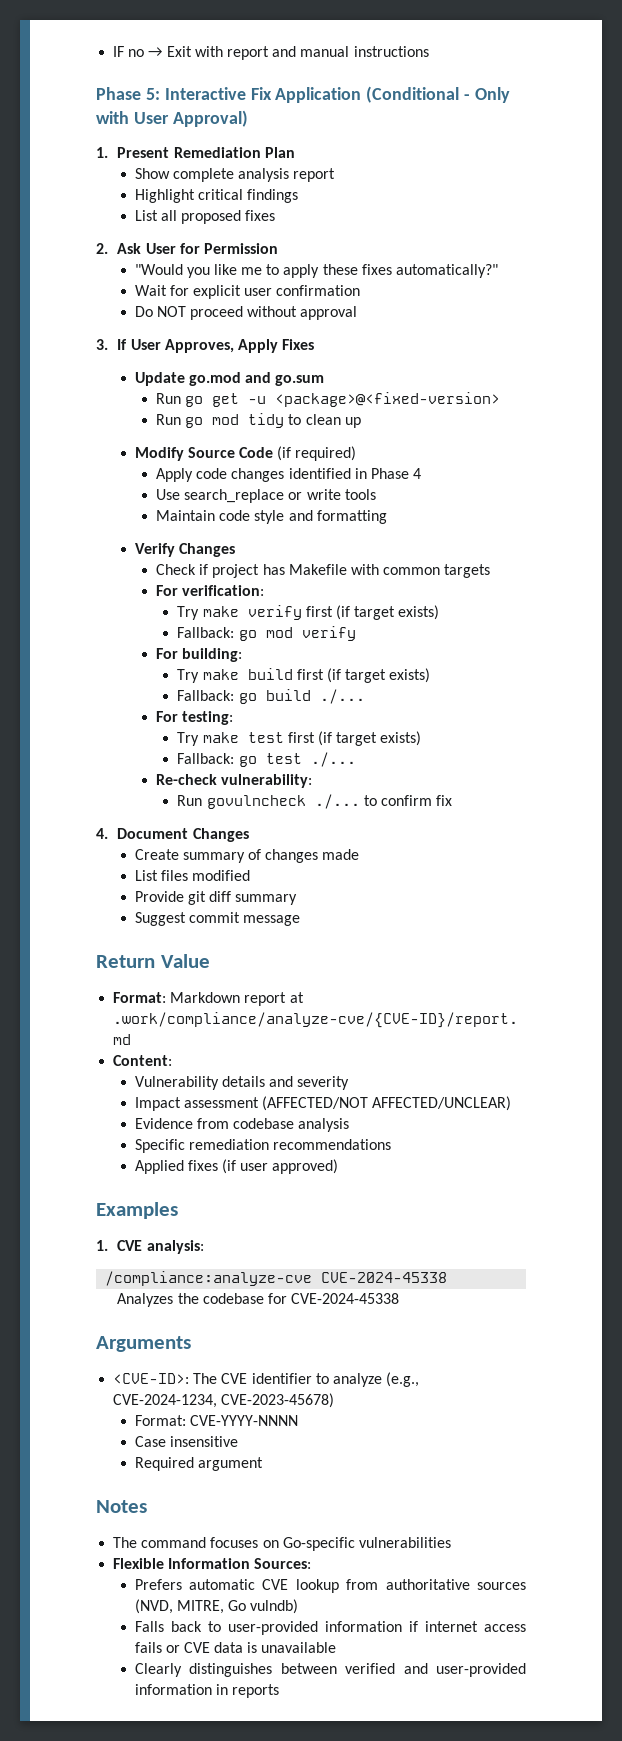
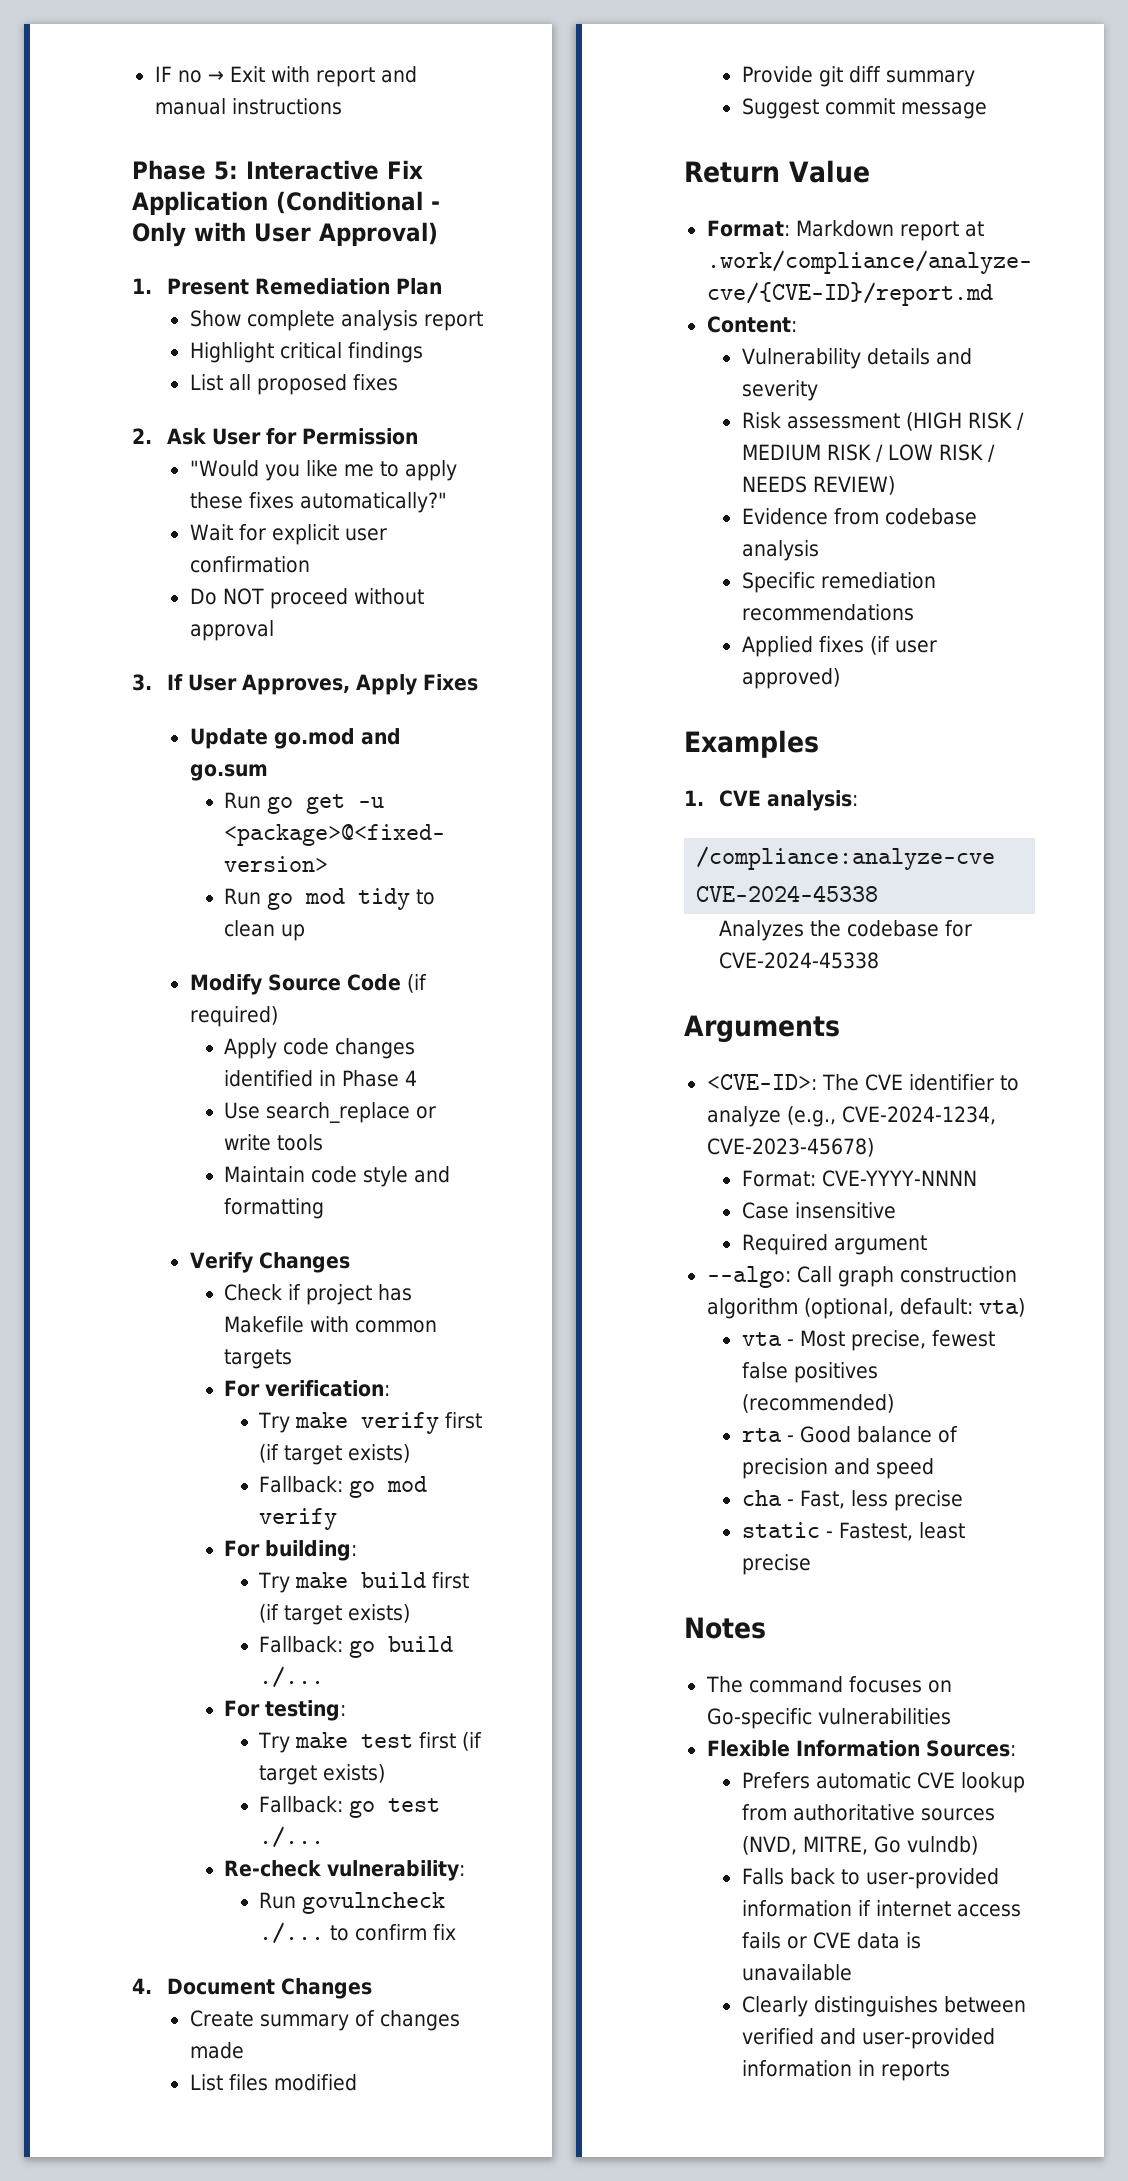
[134,1096,512,1111] Impact assessment (AFFECTED/NOT AFFECTED/UNCLEAR) -> [741,412,1024,431] [741,444,995,462] [741,476,895,495] Risk assessment (HIGH RISK / MEDIUM RISK / LOW RISK / NEEDS REVIEW)
(263, 1464) none -> [706,1266,1017,1288] [706,1298,1025,1319] [741,1330,995,1351] [741,1362,878,1383] [741,1394,894,1413] [741,1426,958,1443] [741,1458,934,1479] [741,1490,964,1511] [741,1522,966,1541] [741,1554,811,1575] // --algo: Call graph construction algorithm (optional, default: vta) // vta - Most precise, fewest false positives (recommended) // rta - Good balance of precision and speed // cha - Fast, less precise // static - Fastest, least precise

